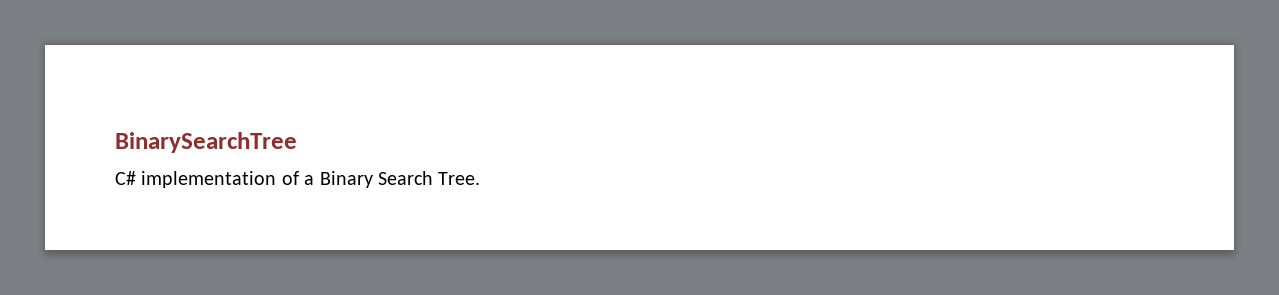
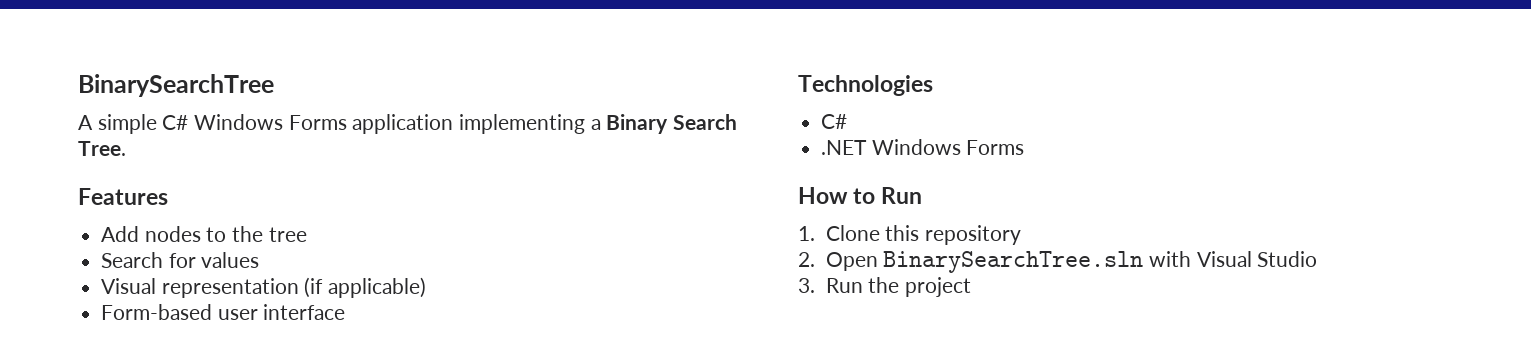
[115,171,481,188] C# implementation of a Binary Search Tree. -> [78,114,738,134] [78,141,126,156] [78,188,168,205] [101,226,307,242] [101,252,260,268] [101,277,427,298] [101,304,346,320] [798,75,933,96] [821,114,848,129] [821,139,1025,155] [798,187,923,204] [798,225,1021,245] [798,251,1318,273] [798,277,971,297] A simple C# Windows Forms application implementing a Binary Search Tree. // Features // Add nodes to the tree // Search for values // Visual representation (if applicable) // Form-based user interface // Technologies // C# // .NET Windows Forms // How to Run // 1. Clone this repository // 2. Open BinarySearchTree.sln with Visual Studio // 3. Run the project

